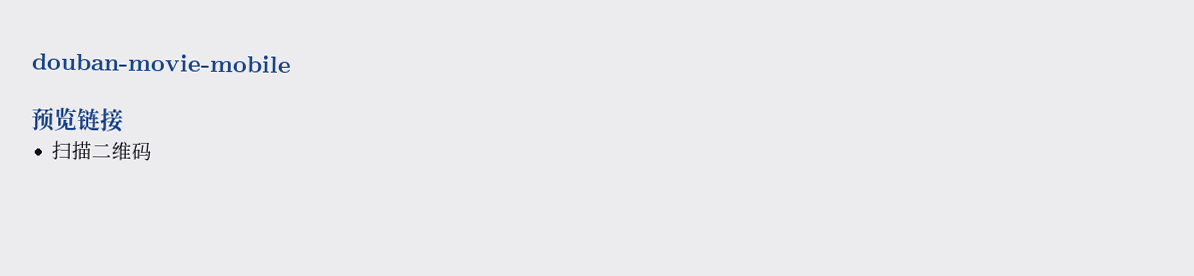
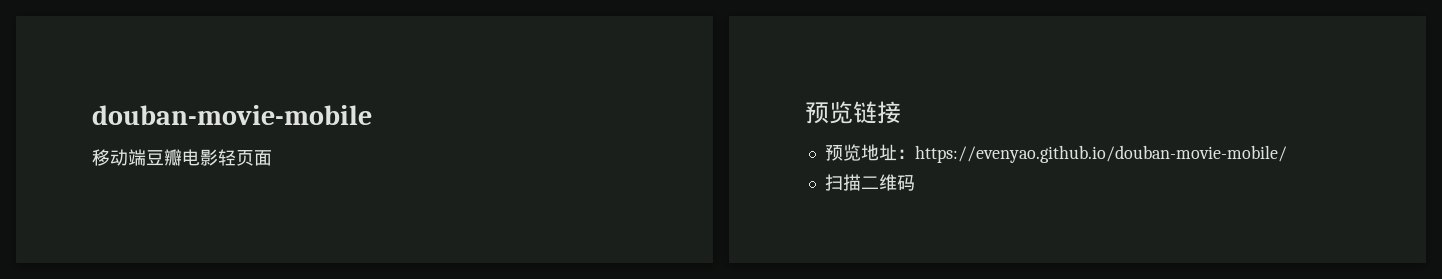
(292, 62) none -> [92,149,272,166] // 移动端豆瓣电影轻页面
(124, 120) none -> [824,144,1287,163] // 预览地址：https://evenyao.github.io/douban-movie-mobile/

